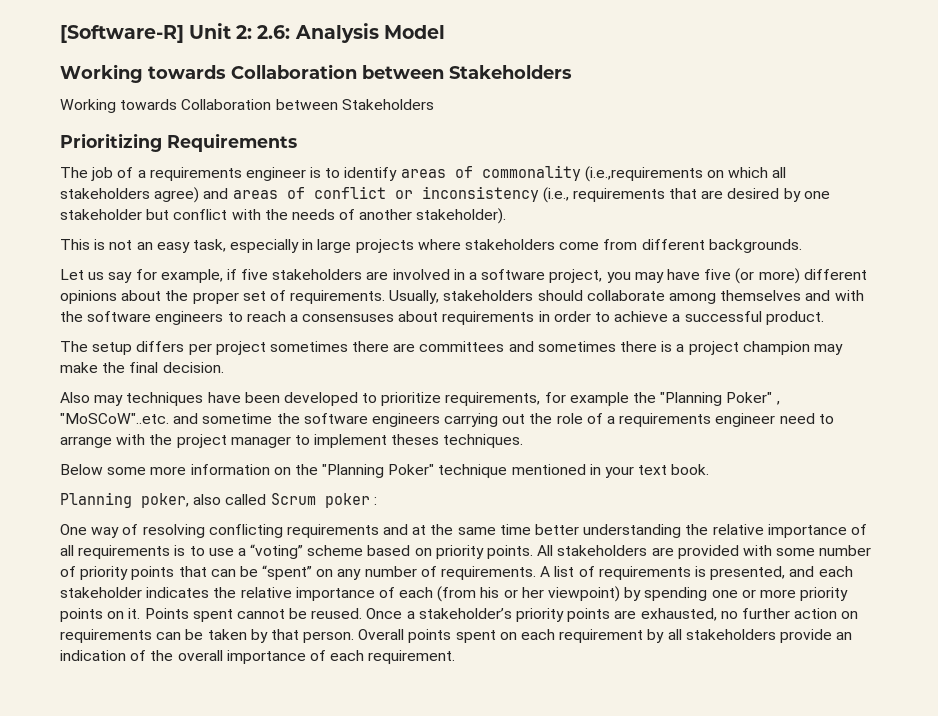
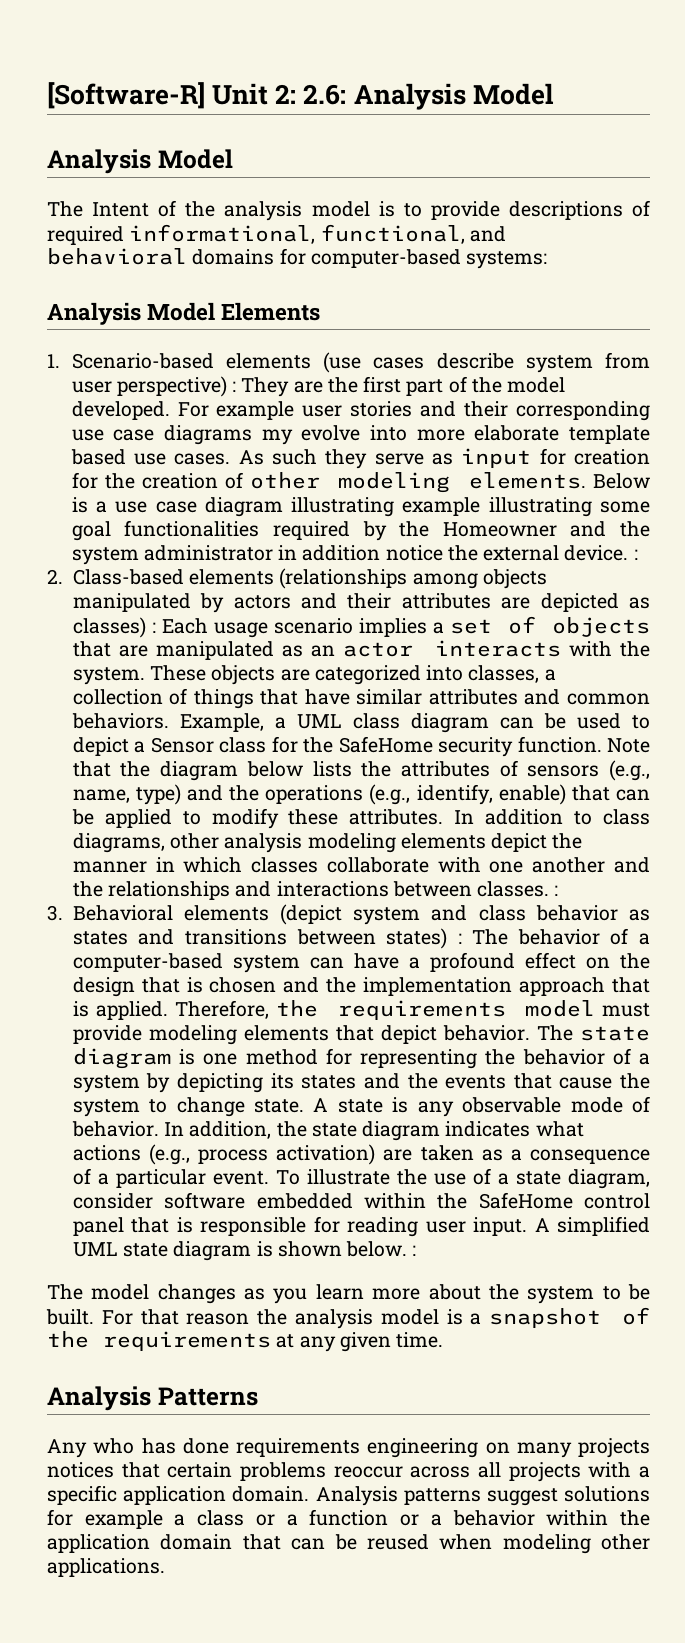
[60,64,572,83] [60,99,434,113] [60,133,297,152] [60,165,787,182] [60,186,830,203] [60,208,507,224] [60,239,802,253] [60,268,867,284] [60,290,864,304] [60,311,824,325] [60,341,843,355] [60,362,224,373] [60,392,780,406] [60,413,834,427] [60,434,524,448] [60,464,710,478] [60,492,377,508] [60,524,867,538] [60,544,872,559] [60,565,853,580] [60,586,849,602] [60,608,859,622] [60,629,853,643] [60,650,456,664] Working towards Collaboration between Stakeholders // Working towards Collaboration between Stakeholders // Prioritizing Requirements // The job of a requirements engineer is to identify areas of commonality (i.e.,requirements on which all stakeholders agree) and areas of conflict or inconsistency (i.e., requirements that are desired by one stakeholder but conflict with the needs of another stakeholder). // This is not an easy task, especially in large projects where stakeholders come from different backgrounds. // Let us say for example, if five stakeholders are involved in a software project, you may have five (or more) different opinions about the proper set of requirements. Usually, stakeholders should collaborate among themselves and with the software engineers to reach a consensuses about requirements in order to achieve a successful product. // The setup differs per project sometimes there are committees and sometimes there is a project champion may make the final decision. // Also may techniques have been developed to prioritize requirements, for example the "Planning Poker" , "MoSCoW"..etc. and sometime the software engineers carrying out the role of a requirements engineer need to arrange with the project manager to implement theses techniques. // Below some more information on the "Planning Poker" technique mentioned in your text book. // Planning poker, also called Scrum poker : // One way of resolving conflicting requirements and at the same time better understanding the relative importance of all requirements is to use a “voting” scheme based on priority points. All stakeholders are provided with some number of priority points that can be “spent” on any number of requirements. A list of requirements is presented, and each stakeholder indicates the relative importance of each (from his or her viewpoint) by spending one or more priority points on it. Points spent cannot be reused. Once a stakeholder’s priority points are exhausted, no further action on requirements can be taken by that person. Overall points spent on each requirement by all stakeholders provide an indication of the overall importance of each requirement. -> [47,149,233,174] [47,200,651,221] [47,224,506,245] [47,248,548,269] [47,302,321,325] [47,352,650,373] [71,376,566,397] [71,401,650,421] [71,425,650,445] [70,448,650,469] [71,472,650,493] [71,497,650,517] [71,520,650,541] [71,545,638,565] [47,568,547,589] [72,593,650,613] [72,616,650,638] [72,640,650,660] [72,665,556,685] [72,688,650,709] [71,713,650,733] [72,736,650,757] [72,760,651,781] [72,784,651,805] [71,808,650,829] [72,833,583,853] [72,857,650,873] [72,881,559,900] [47,904,651,925] [72,928,650,949] [72,952,650,973] [72,977,650,997] [72,1000,650,1020] [72,1025,650,1045] [72,1048,650,1069] [72,1073,650,1093] [72,1096,650,1117] [71,1121,584,1141] [72,1144,650,1165] [72,1168,650,1189] [72,1192,650,1209] [72,1216,650,1237] [72,1241,417,1261] [47,1284,651,1304] [46,1307,651,1329] [47,1331,444,1352] [47,1386,258,1411] [47,1438,650,1458] [47,1462,650,1482] [47,1485,650,1506] [47,1509,651,1529] [47,1534,650,1554] [47,1558,165,1577] Analysis Model // The Intent of the analysis model is to provide descriptions of required informational, functional, and behavioral domains for computer-based systems: // Analysis Model Elements // 1. Scenario-based elements (use cases describe system from user perspective) : They are the first part of the model developed. For example user stories and their corresponding use case diagrams my evolve into more elaborate template based use cases. As such they serve as input for creation for the creation of other modeling elements. Below is a use case diagram illustrating example illustrating some goal functionalities required by the Homeowner and the system administrator in addition notice the external device. : // 2. Class-based elements (relationships among objects manipulated by actors and their attributes are depicted as classes) : Each usage scenario implies a set of objects that are manipulated as an actor interacts with the system. These objects are categorized into classes, a collection of things that have similar attributes and common behaviors. Example, a UML class diagram can be used to depict a Sensor class for the SafeHome security function. Note that the diagram below lists the attributes of sensors (e.g., name, type) and the operations (e.g., identify, enable) that can be applied to modify these attributes. In addition to class diagrams, other analysis modeling elements depict the manner in which classes collaborate with one another and the relationships and interactions between classes. : // 3. Behavioral elements (depict system and class behavior as states and transitions between states) : The behavior of a computer-based system can have a profound effect on the design that is chosen and the implementation approach that is applied. Therefore, the requirements model must provide modeling elements that depict behavior. The state diagram is one method for representing the behavior of a system by depicting its states and the events that cause the system to change state. A state is any observable mode of behavior. In addition, the state diagram indicates what actions (e.g., process activation) are taken as a consequence of a particular event. To illustrate the use of a state diagram, consider software embedded within the SafeHome control panel that is responsible for reading user input. A simplified UML state diagram is shown below. : // The model changes as you learn more about the system to be built. For that reason the analysis model is a snapshot of the requirements at any given time. // Analysis Patterns // Any who has done requirements engineering on many projects notices that certain problems reoccur across all projects with a specific application domain. Analysis patterns suggest solutions for example a class or a function or a behavior within the application domain that can be reused when modeling other applications.

